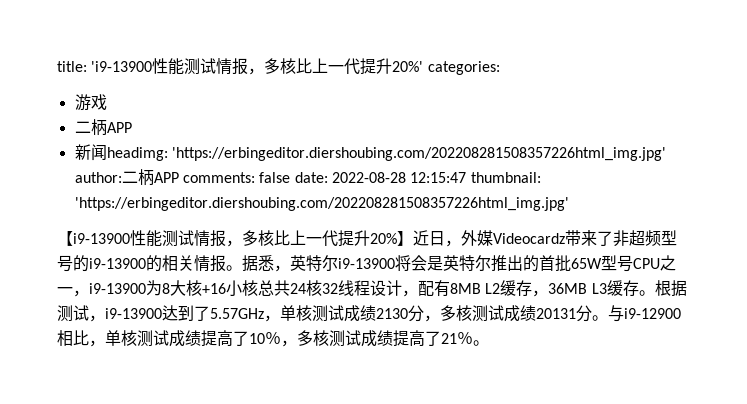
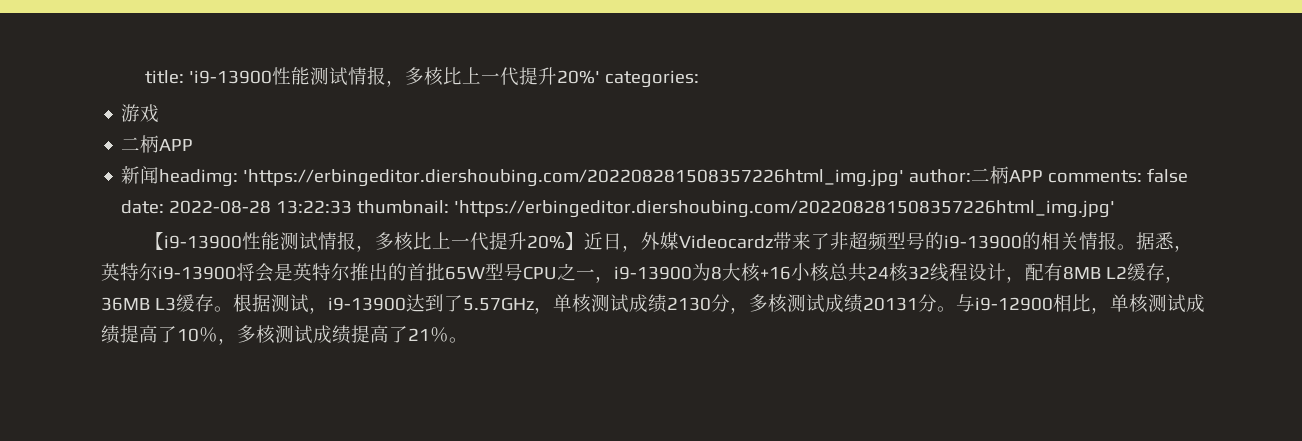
[410,172,467,183] 12:15:47 -> [276,200,353,214] 13:22:33

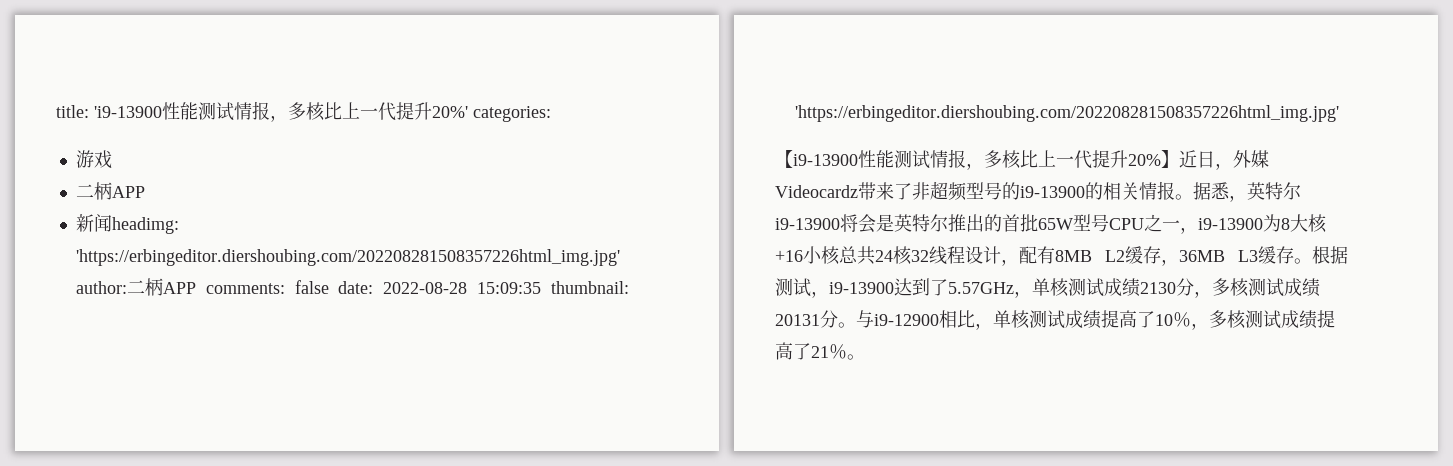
[276,200,353,214] 13:22:33 -> [477,282,542,294] 15:09:35

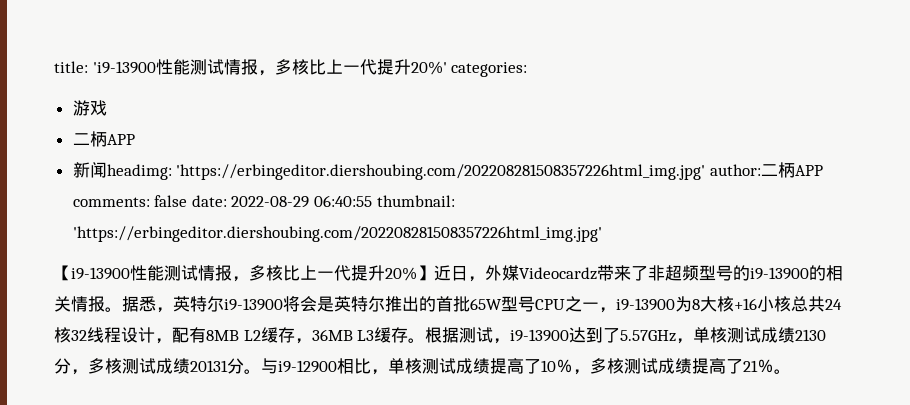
[383,282,542,294] 2022-08-28 15:09:35 -> [231,195,373,208] 2022-08-29 06:40:55

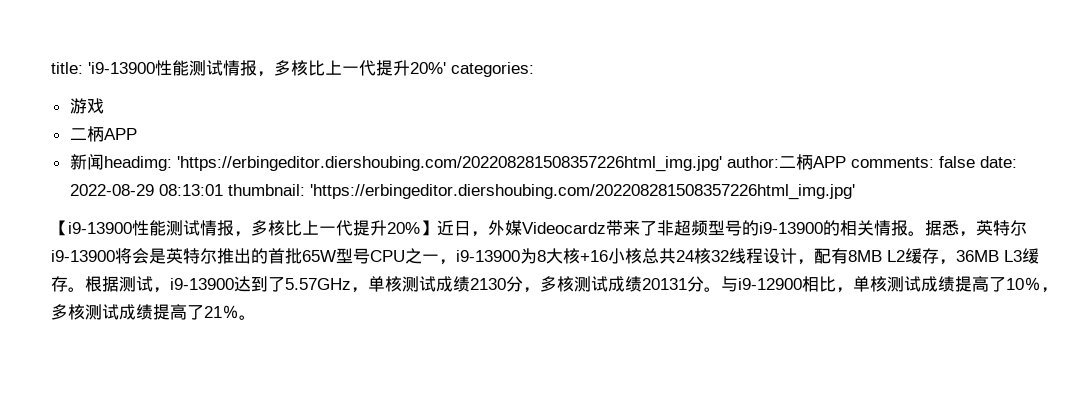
[314,195,373,207] 06:40:55 -> [158,184,223,196] 08:13:01

